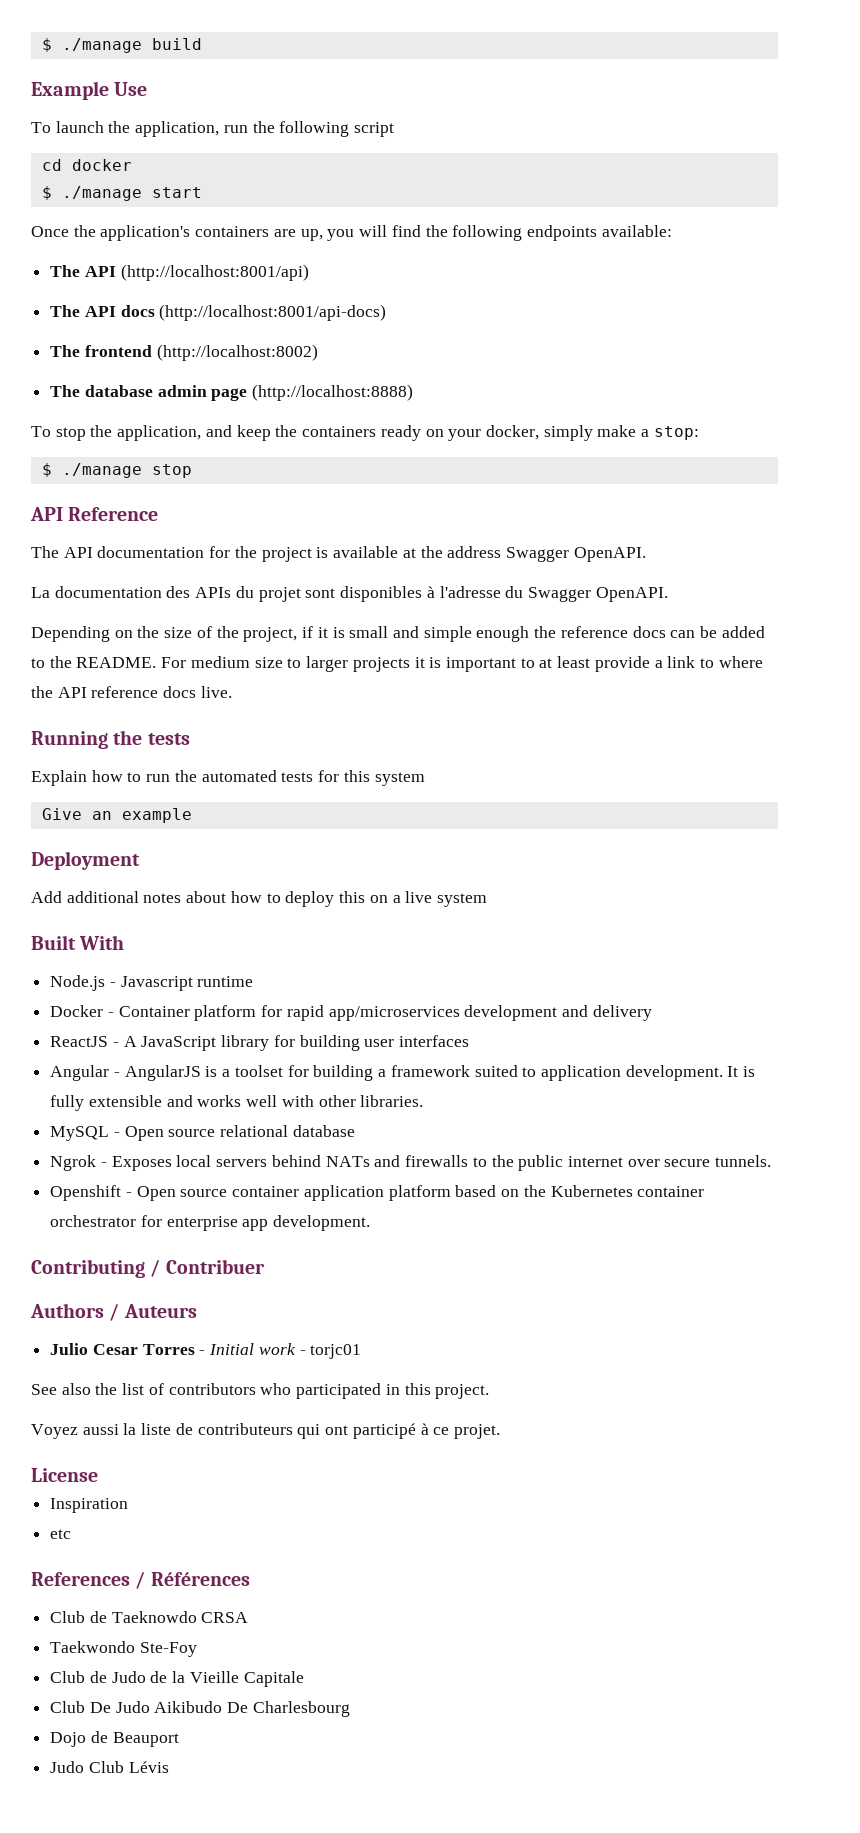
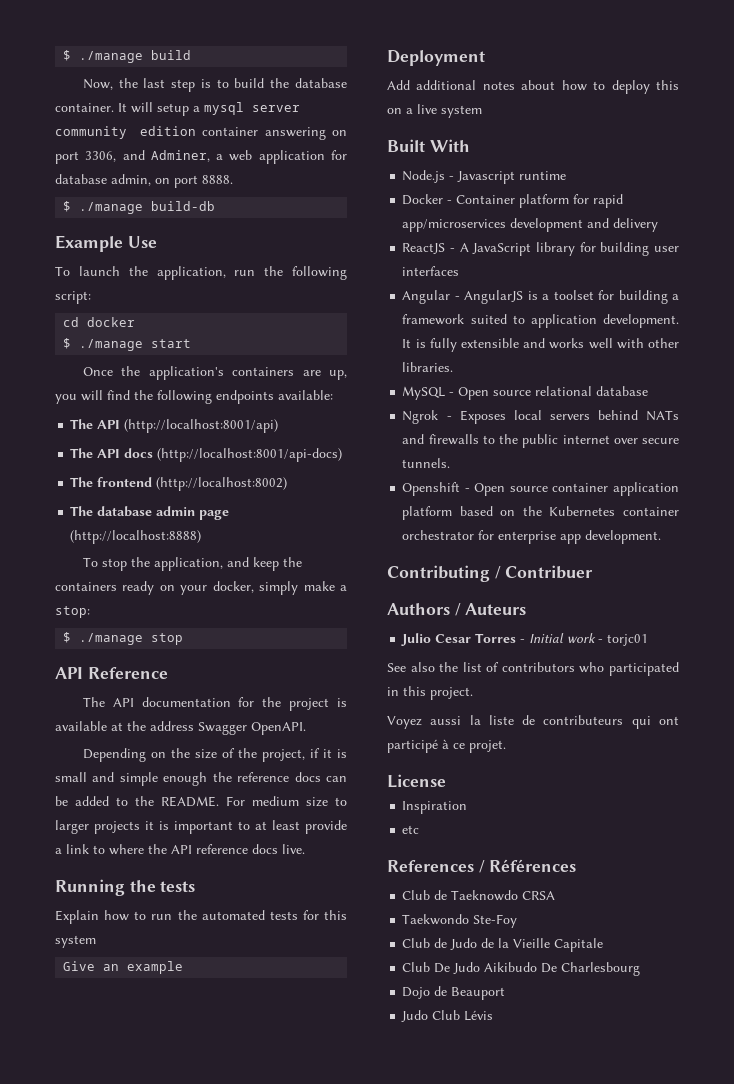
(202, 44) none -> [82,78,347,92] [55,102,300,116] [55,126,347,140] [55,150,347,164] [55,174,233,188] [63,201,216,214] // Now, the last step is to build the database container. It will setup a mysql server community edition container answering on port 3306, and Adminer, a web application for database admin, on port 8888. // $ ./manage build-db
[354,122,395,137] script -> [55,291,91,304] script:
[31,586,668,602] // La documentation des APIs du projet sont disponibles à l'adresse du Swagger OpenAPI. -> (306, 728) none

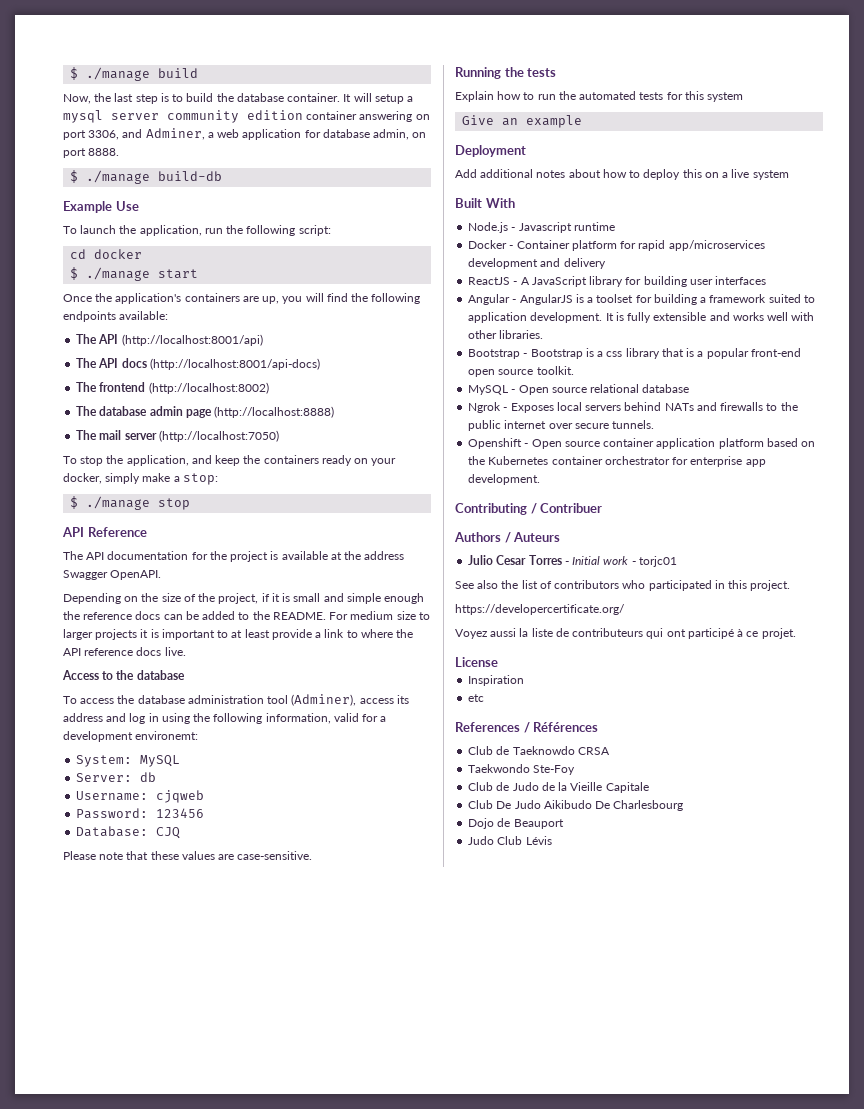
(202, 537) none -> [76,430,279,442] // The mail server (http://localhost:7050)
(305, 849) none -> [62,670,185,680] [63,694,409,706] [63,713,387,724] [63,731,199,742] [76,755,181,767] [76,772,157,782] [76,790,205,803] [76,808,205,819] [76,826,181,839] [63,851,313,860] // Access to the database // To access the database administration tool (Adminer), access its address and log in using the following information, valid for a development environemt: // System: MySQL // Server: db // Username: cjqweb // Password: 123456 // Database: CJQ // Please note that these values are case-sensitive.
(454, 367) none -> [468,348,801,359] [468,366,574,377] // Bootstrap - Bootstrap is a css library that is a popular front-end open source toolkit.
(473, 693) none -> [455,604,625,615] // https://developercertificate.org/

